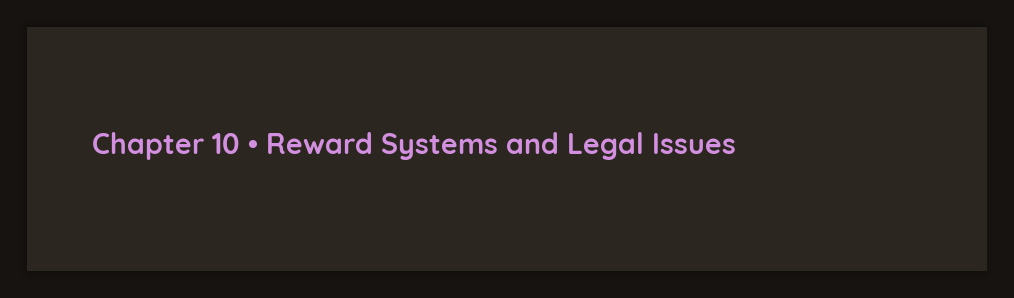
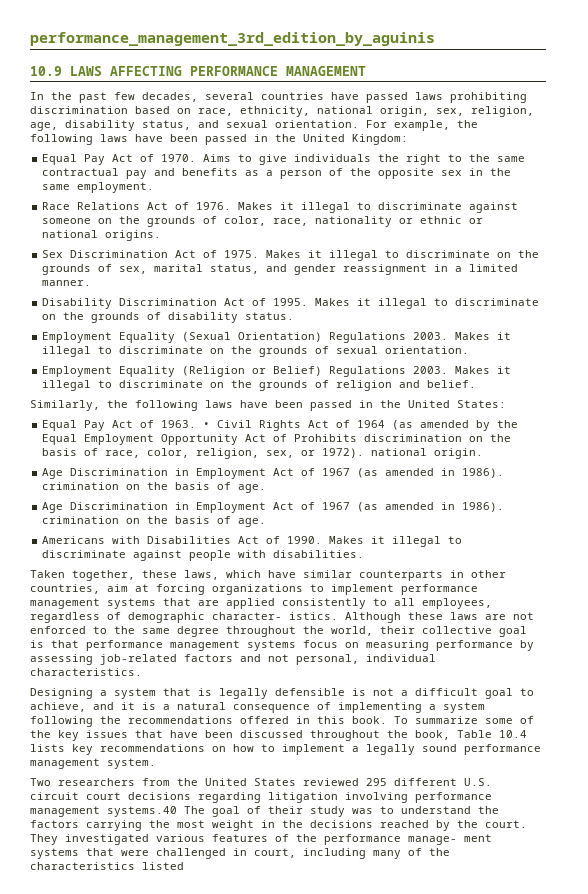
[92,132,736,160] Chapter 10 • Reward Systems and Legal Issues -> [30,32,435,46] [30,66,366,76] [30,92,527,103] [30,106,534,117] [30,120,478,131] [30,134,408,145] [42,154,526,165] [42,168,512,179] [42,182,155,193] [42,202,519,213] [42,216,484,227] [42,230,162,241] [42,250,540,261] [42,264,519,275] [42,280,92,286] [42,298,540,309] [42,312,295,323] [42,332,512,343] [42,346,470,357] [42,366,512,377] [42,380,477,391] [30,400,506,411] [42,420,519,431] [42,434,512,445] [42,448,484,459] [42,468,505,479] [42,482,267,493] [42,502,505,513] [42,516,267,527] [42,536,463,547] [42,550,365,561] [30,570,506,581] [30,584,478,595] [30,598,492,609] [30,612,534,623] [30,626,527,637] [30,640,534,651] [30,654,436,665] [30,668,142,676] [30,688,534,699] [30,702,485,713] [30,716,534,727] [30,730,527,741] [30,744,541,755] [30,758,156,769] [30,778,492,786] [30,792,492,803] [30,806,499,817] [30,820,527,831] [30,834,492,845] [30,848,450,859] [30,862,184,870] performance_management_3rd_edition_by_aguinis // 10.9 LAWS AFFECTING PERFORMANCE MANAGEMENT // In the past few decades, several countries have passed laws prohibiting discrimination based on race, ethnicity, national origin, sex, religion, age, disability status, and sexual orientation. For example, the following laws have been passed in the United Kingdom: // Equal Pay Act of 1970. Aims to give individuals the right to the same contractual pay and benefits as a person of the opposite sex in the same employment. // Race Relations Act of 1976. Makes it illegal to discriminate against someone on the grounds of color, race, nationality or ethnic or national origins. // Sex Discrimination Act of 1975. Makes it illegal to discriminate on the grounds of sex, marital status, and gender reassignment in a limited manner. // Disability Discrimination Act of 1995. Makes it illegal to discriminate on the grounds of disability status. // Employment Equality (Sexual Orientation) Regulations 2003. Makes it illegal to discriminate on the grounds of sexual orientation. // Employment Equality (Religion or Belief) Regulations 2003. Makes it illegal to discriminate on the grounds of religion and belief. // Similarly, the following laws have been passed in the United States: // Equal Pay Act of 1963. • Civil Rights Act of 1964 (as amended by the Equal Employment Opportunity Act of Prohibits discrimination on the basis of race, color, religion, sex, or 1972). national origin. // Age Discrimination in Employment Act of 1967 (as amended in 1986). crimination on the basis of age. // Age Discrimination in Employment Act of 1967 (as amended in 1986). crimination on the basis of age. // Americans with Disabilities Act of 1990. Makes it illegal to discriminate against people with disabilities. // Taken together, these laws, which have similar counterparts in other countries, aim at forcing organizations to implement performance management systems that are applied consistently to all employees, regardless of demographic character- istics. Although these laws are not enforced to the same degree throughout the world, their collective goal is that performance management systems focus on measuring performance by assessing job-related factors and not personal, individual characteristics. // Designing a system that is legally defensible is not a difficult goal to achieve, and it is a natural consequence of implementing a system following the recommendations offered in this book. To summarize some of the key issues that have been discussed throughout the book, Table 10.4 lists key recommendations on how to implement a legally sound performance management system. // Two researchers from the United States reviewed 295 different U.S. circuit court decisions regarding litigation involving performance management systems.40 The goal of their study was to understand the factors carrying the most weight in the decisions reached by the court. They investigated various features of the performance manage- ment systems that were challenged in court, including many of the characteristics listed

